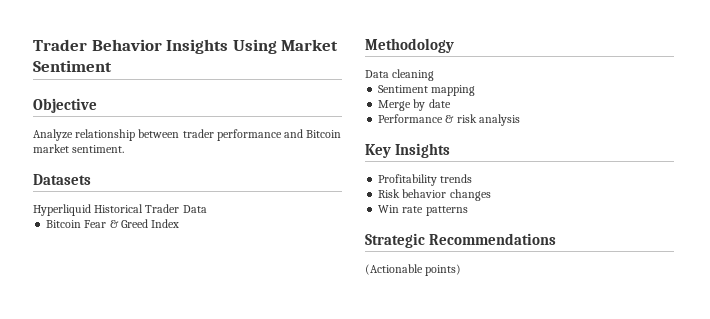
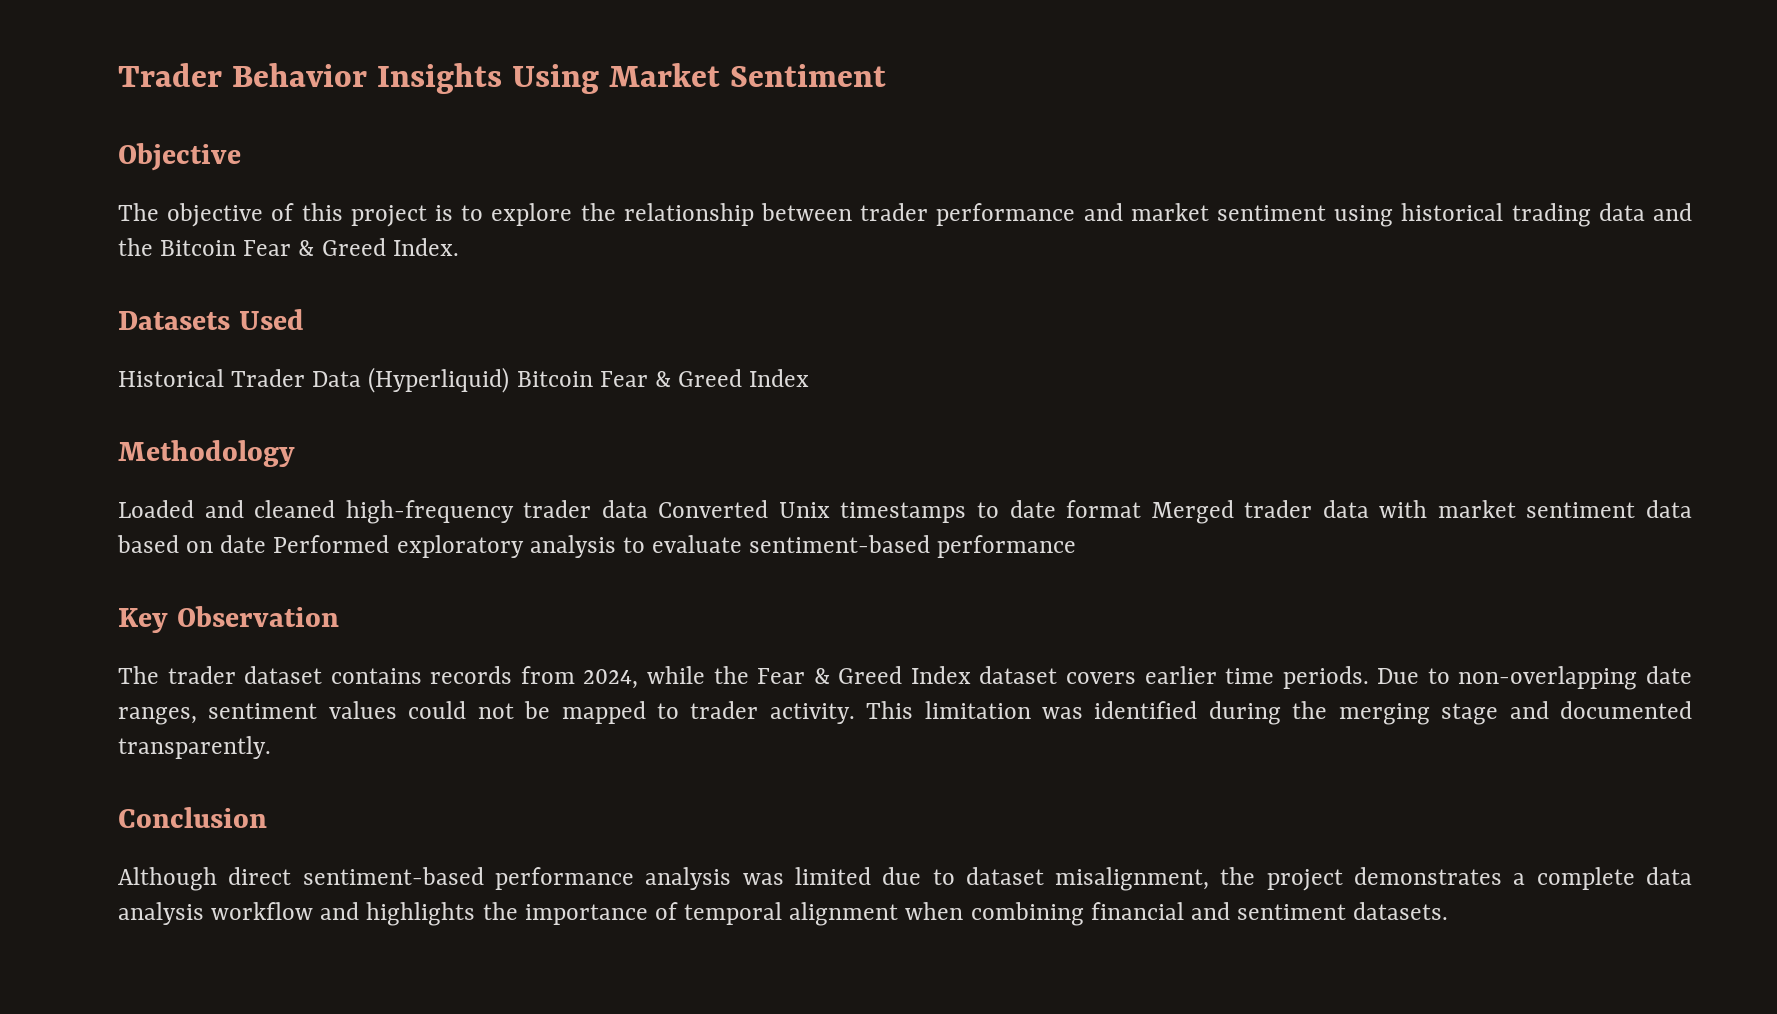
[33,129,73,141] Analyze -> [118,203,616,227] The objective of this project is to explore the
[306,130,342,138] [33,144,125,153] Bitcoin market sentiment. -> [1130,203,1693,227] [118,238,459,256] market sentiment using historical trading data and the Bitcoin Fear & Greed Index.
[33,204,91,216] // Hyperliquid -> [238,309,304,330] Used //
(207, 209) // -> [368,367,510,393] (Hyperliquid)
[365,69,435,81] [378,85,476,96] [378,99,451,111] [378,114,520,126] [365,143,451,158] [378,174,473,186] [378,189,491,201] [378,205,468,216] [365,233,557,248] [365,264,462,276] Data cleaning // Sentiment mapping // Merge by date // Performance & risk analysis // Key Insights // Profitability trends // Risk behavior changes // Win rate patterns // Strategic Recommendations // (Actionable points) -> [118,500,1693,524] [117,535,1077,558] [118,606,339,633] [118,666,1693,690] [118,701,1693,725] [118,736,271,759] [118,807,267,828] [118,867,1692,891] [118,902,1449,926] Loaded and cleaned high-frequency trader data Converted Unix timestamps to date format Merged trader data with market sentiment data based on date Performed exploratory analysis to evaluate sentiment-based performance // Key Observation // The trader dataset contains records from 2024, while the Fear & Greed Index dataset covers earlier time periods. Due to non-overlapping date ranges, sentiment values could not be mapped to trader activity. This limitation was identified during the merging stage and documented transparently. // Conclusion // Although direct sentiment-based performance analysis was limited due to dataset misalignment, the project demonstrates a complete data analysis workflow and highlights the importance of temporal alignment when combining financial and sentiment datasets.

